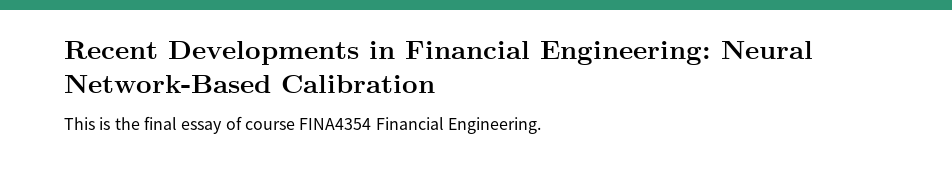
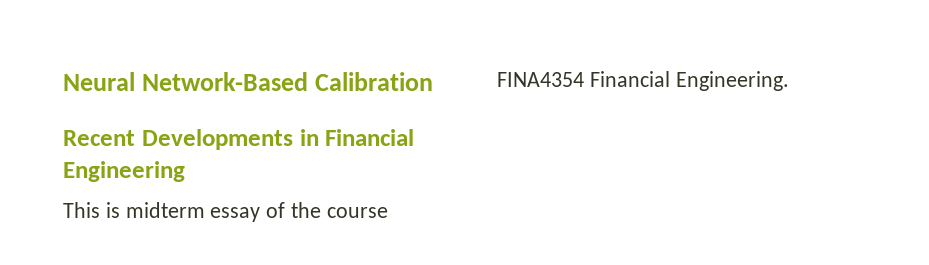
(64, 50) none -> [63,72,434,91] Neural Network-Based Calibration //
[540,40,813,65] [64,74,435,93] Engineering: Neural Network-Based Calibration -> [63,161,185,182] Engineering
[114,116,177,130] the final -> [125,202,205,218] midterm
(242, 123) none -> [291,202,322,218] the

